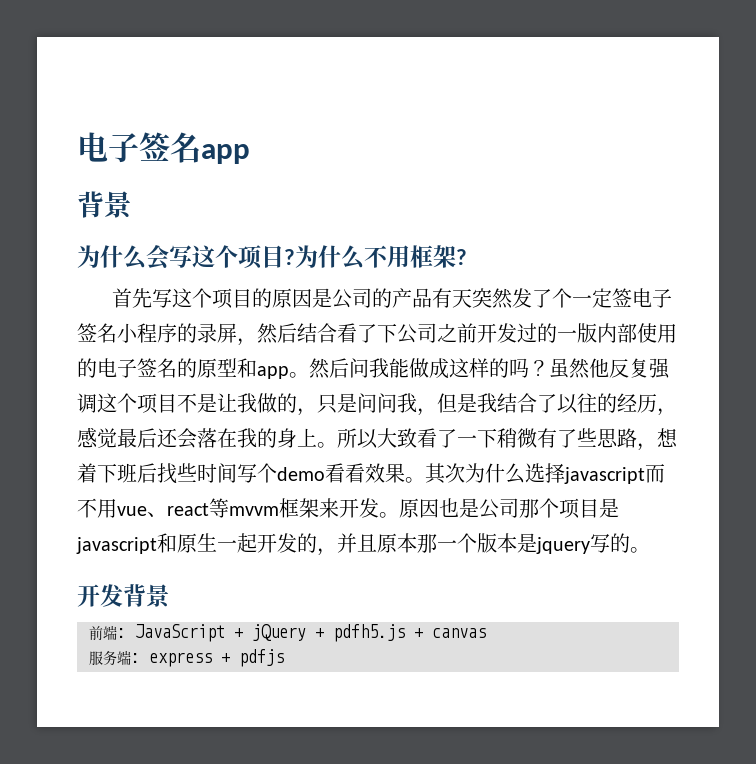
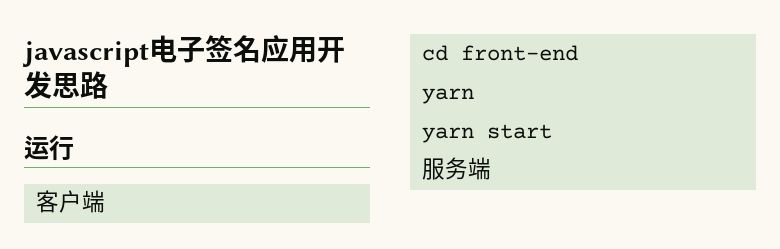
[77,132,250,164] [77,191,132,219] [77,245,467,270] [111,288,672,309] [77,323,677,346] [77,358,670,379] [77,393,677,416] [77,427,678,451] [77,463,665,484] [77,498,619,519] [76,533,650,556] [77,584,170,608] [89,624,486,642] [89,649,284,667] 电子签名app // 背景 // 为什么会写这个项目?为什么不用框架? // 首先写这个项目的原因是公司的产品有天突然发了个一定签电子签名小程序的录屏，然后结合看了下公司之前开发过的一版内部使用的电子签名的原型和app。然后问我能做成这样的吗？虽然他反复强调这个项目不是让我做的，只是问问我，但是我结合了以往的经历，感觉最后还会落在我的身上。所以大致看了一下稍微有了些思路，想着下班后找些时间写个demo看看效果。其次为什么选择javascript而不用vue、react等mvvm框架来开发。原因也是公司那个项目是javascript和原生一起开发的，并且原本那一个版本是jquery写的。 // 开发背景 // 前端: JavaScript + jQuery + pdfh5.js + canvas // 服务端: express + pdfjs -> [23,35,345,67] [24,71,108,99] [24,135,74,161] [36,190,105,213] [422,45,578,61] [422,88,474,104] [422,124,552,143] [422,157,491,180] javascript电子签名应用开发思路 // 运行 // 客户端 // cd front-end // yarn // yarn start // 服务端

